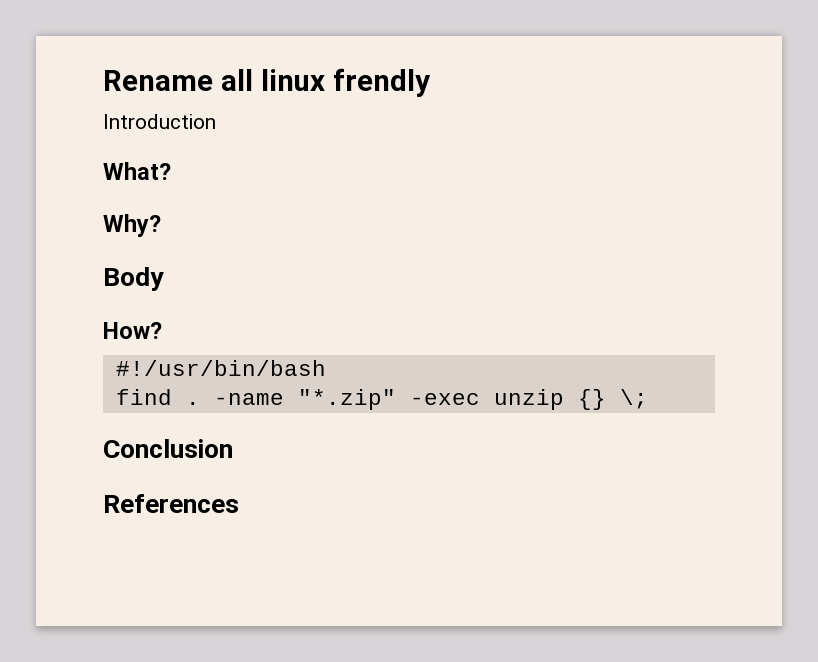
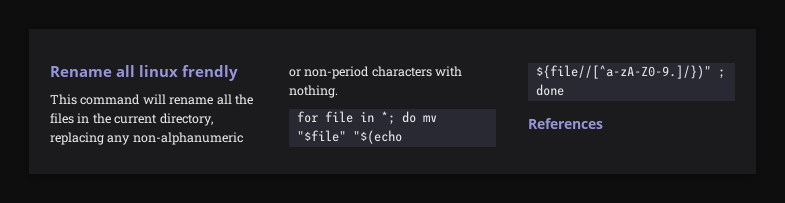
[103,114,216,129] [103,162,171,180] [103,214,161,237] [103,267,164,291] [103,322,162,339] [115,360,326,376] [115,389,648,410] [103,439,233,458] Introduction // What? // Why? // Body // How? // #!/usr/bin/bash // find . -name "*.zip" -exec unzip {} \; // Conclusion -> [50,94,253,105] [50,113,213,126] [50,132,243,145] [289,66,463,79] [289,85,338,98] [296,111,437,125] [296,130,402,144] [535,65,725,79] [535,84,564,96] This command will rename all the files in the current directory, replacing any non-alphanumeric or non-period characters with nothing. // for file in *; do mv "$file" "$(echo ${file//[^a-zA-Z0-9.]/})" ; done

